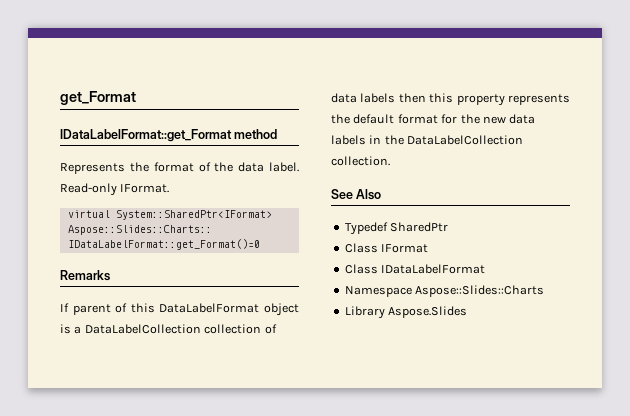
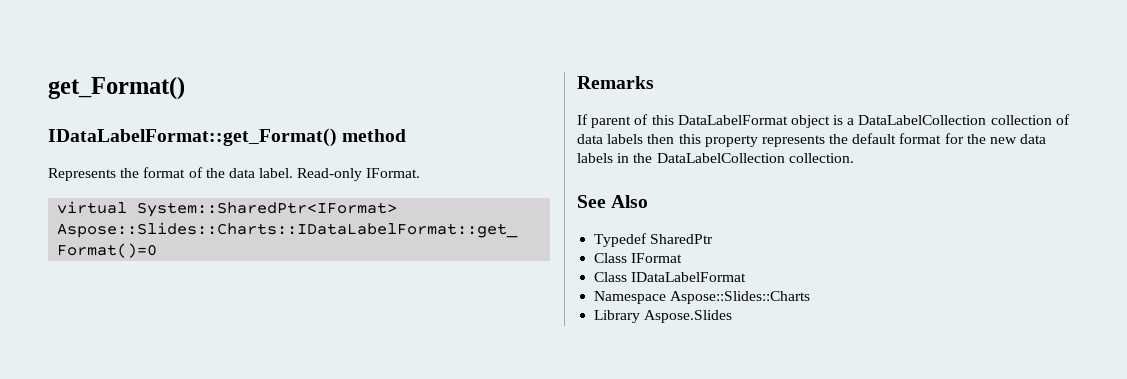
[60,91,136,105] [60,129,232,142] get_Format // IDataLabelFormat::get_Format -> [48,77,185,100] [48,128,337,147] get_Format() // IDataLabelFormat::get_Format()

